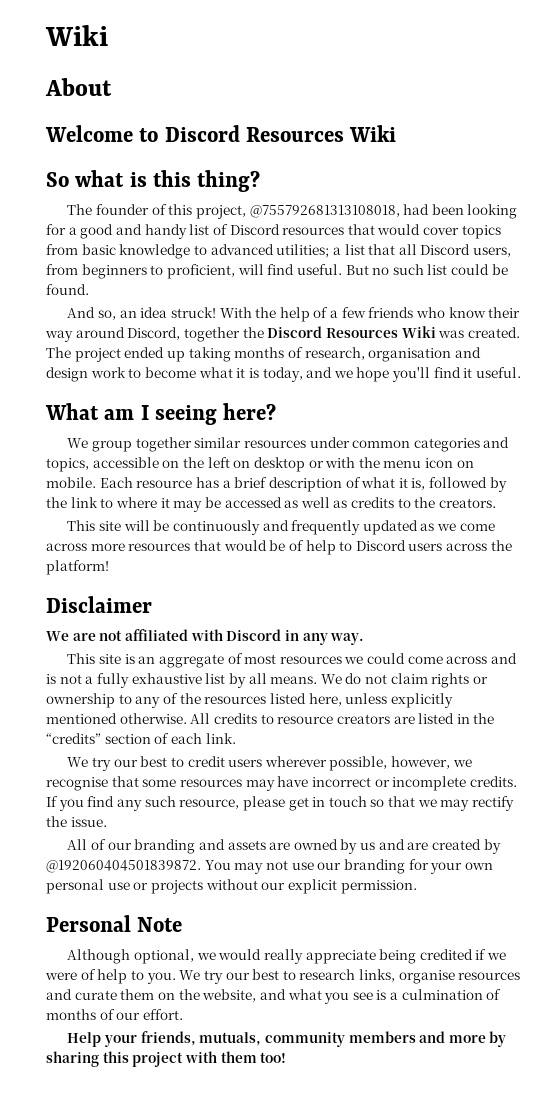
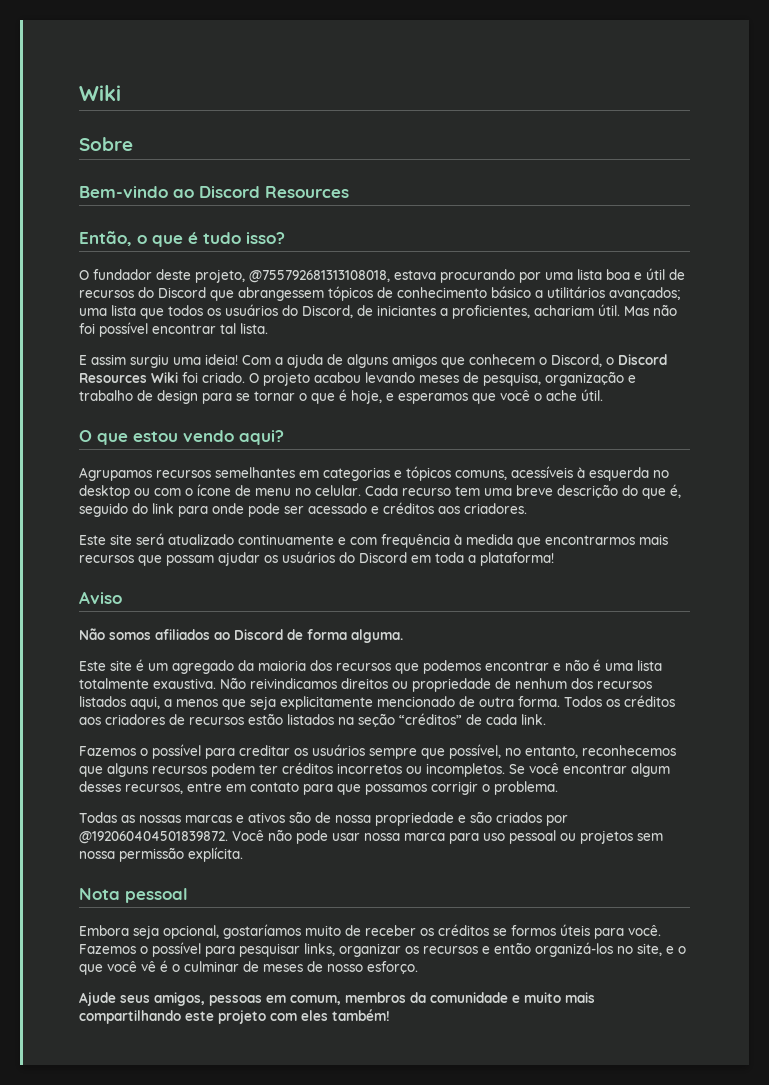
[45,25,108,46] [45,78,112,96] [45,125,397,142] [46,170,261,192] [67,204,518,219] [46,224,501,239] [46,244,512,259] [46,264,508,279] [46,284,89,295] [67,307,521,322] [45,326,520,342] [46,347,481,362] [46,367,522,382] [45,403,277,425] [67,437,510,452] [46,457,474,472] [46,477,507,492] [46,497,497,512] [67,520,495,535] [46,540,512,555] [46,560,109,575] [46,596,152,613] [46,629,365,645] [67,653,518,668] [46,673,489,688] [46,693,453,708] [46,713,495,724] [46,733,236,744] [67,756,472,771] [46,776,517,791] [46,796,515,811] [46,816,107,827] [67,839,501,854] [46,859,493,874] [46,879,417,894] [46,915,183,932] [67,949,507,964] [45,969,521,984] [46,989,502,1004] [46,1009,183,1020] [67,1031,507,1047] [46,1051,287,1067] Wiki // About // Welcome to Discord Resources Wiki // So what is this thing? // The founder of this project, @755792681313108018, had been looking for a good and handy list of Discord resources that would cover topics from basic knowledge to advanced utilities; a list that all Discord users, from beginners to proficient, will find useful. But no such list could be found. // And so, an idea struck! With the help of a few friends who know their way around Discord, together the Discord Resources Wiki was created. The project ended up taking months of research, organisation and design work to become what it is today, and we hope you'll find it useful. // What am I seeing here? // We group together similar resources under common categories and topics, accessible on the left on desktop or with the menu icon on mobile. Each resource has a brief description of what it is, followed by the link to where it may be accessed as well as credits to the creators. // This site will be continuously and frequently updated as we come across more resources that would be of help to Discord users across the platform! // Disclaimer // We are not affiliated with Discord in any way. // This site is an aggregate of most resources we could come across and is not a fully exhaustive list by all means. We do not claim rights or ownership to any of the resources listed here, unless explicitly mentioned otherwise. All credits to resource creators are listed in the “credits” section of each link. // We try our best to credit users wherever possible, however, we recognise that some resources may have incorrect or incomplete credits. If you find any such resource, please get in touch so that we may rectify the issue. // All of our branding and assets are owned by us and are created by @192060404501839872. You may not use our branding for your own personal use or projects without our explicit permission. // Personal Note // Although optional, we would really appreciate being credited if we were of help to you. We try our best to research links, organise resources and curate them on the website, and what you see is a culmination of months of our effort. // Help your friends, mutuals, community members and more by sharing this project with them too! -> [79,85,121,101] [79,137,133,151] [79,186,349,198] [79,231,285,247] [79,268,685,283] [79,286,680,301] [79,304,677,319] [79,322,268,337] [79,354,667,368] [79,371,636,386] [79,389,603,404] [79,430,284,445] [79,466,669,481] [79,484,681,499] [79,502,527,517] [79,533,668,548] [79,551,554,566] [79,591,122,604] [79,628,403,643] [79,659,662,674] [79,677,652,692] [79,695,675,710] [79,713,546,727] [79,744,676,759] [79,762,670,777] [79,781,558,795] [79,811,568,826] [79,829,663,844] [79,847,243,862] [79,888,188,903] [79,924,661,939] [79,942,686,957] [79,960,418,975] [79,992,595,1006] [79,1009,390,1024] Wiki // Sobre // Bem-vindo ao Discord Resources // Então, o que é tudo isso? // O fundador deste projeto, @755792681313108018, estava procurando por uma lista boa e útil de recursos do Discord que abrangessem tópicos de conhecimento básico a utilitários avançados; uma lista que todos os usuários do Discord, de iniciantes a proficientes, achariam útil. Mas não foi possível encontrar tal lista. // E assim surgiu uma ideia! Com a ajuda de alguns amigos que conhecem o Discord, o Discord Resources Wiki foi criado. O projeto acabou levando meses de pesquisa, organização e trabalho de design para se tornar o que é hoje, e esperamos que você o ache útil. // O que estou vendo aqui? // Agrupamos recursos semelhantes em categorias e tópicos comuns, acessíveis à esquerda no desktop ou com o ícone de menu no celular. Cada recurso tem uma breve descrição do que é, seguido do link para onde pode ser acessado e créditos aos criadores. // Este site será atualizado continuamente e com frequência à medida que encontrarmos mais recursos que possam ajudar os usuários do Discord em toda a plataforma! // Aviso // Não somos afiliados ao Discord de forma alguma. // Este site é um agregado da maioria dos recursos que podemos encontrar e não é uma lista totalmente exaustiva. Não reivindicamos direitos ou propriedade de nenhum dos recursos listados aqui, a menos que seja explicitamente mencionado de outra forma. Todos os créditos aos criadores de recursos estão listados na seção “créditos” de cada link. // Fazemos o possível para creditar os usuários sempre que possível, no entanto, reconhecemos que alguns recursos podem ter créditos incorretos ou incompletos. Se você encontrar algum desses recursos, entre em contato para que possamos corrigir o problema. // Todas as nossas marcas e ativos são de nossa propriedade e são criados por @192060404501839872. Você não pode usar nossa marca para uso pessoal ou projetos sem nossa permissão explícita. // Nota pessoal // Embora seja opcional, gostaríamos muito de receber os créditos se formos úteis para você. Fazemos o possível para pesquisar links, organizar os recursos e então organizá-los no site, e o que você vê é o culminar de meses de nosso esforço. // Ajude seus amigos, pessoas em comum, membros da comunidade e muito mais compartilhando este projeto com eles também!

